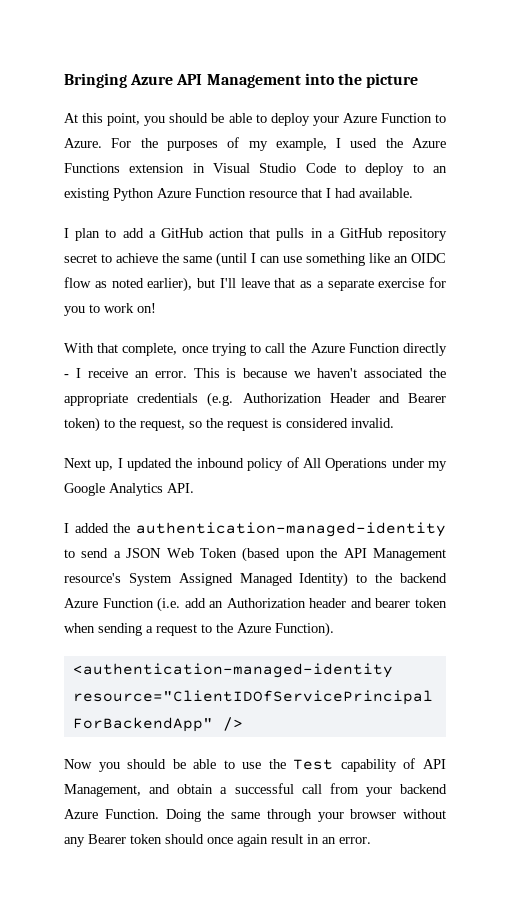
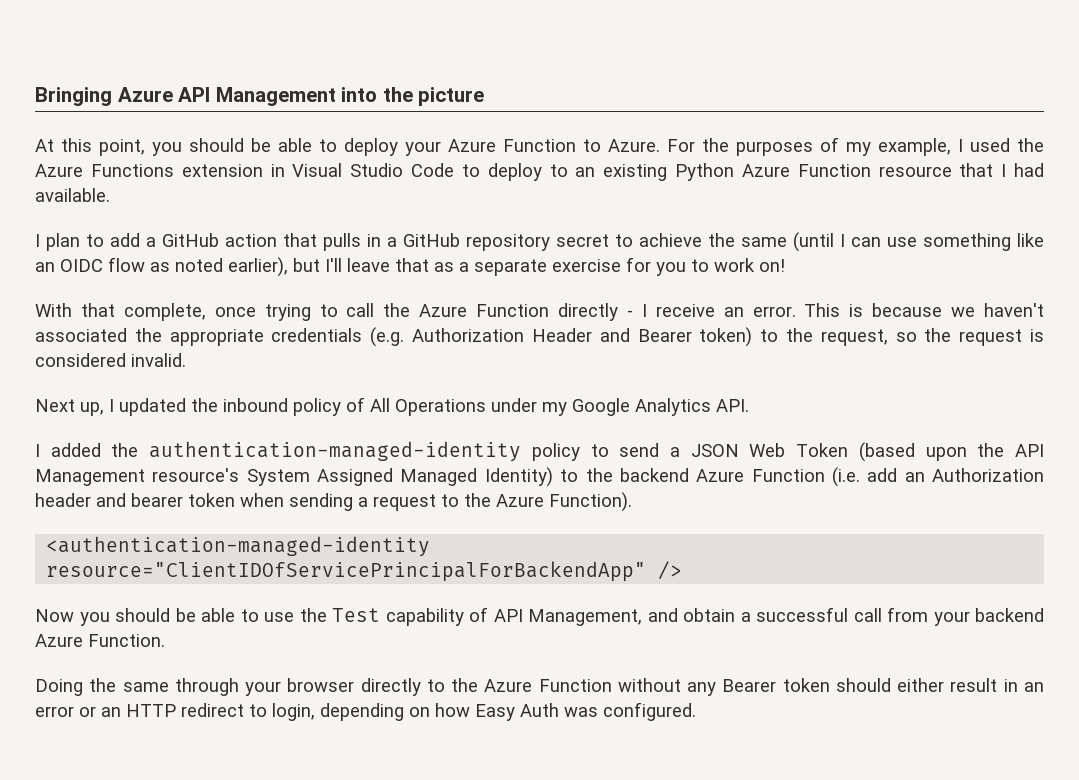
(446, 529) none -> [531,443,580,461] policy
(159, 814) none -> (165, 640) //
(397, 814) none -> [360,678,612,696] directly to the Azure Function
[207,834,268,847] once again -> [897,678,945,692] either
[339,837,371,844] error. -> [35,702,696,721] error or an HTTP redirect to login, depending on how Easy Auth was configured.

